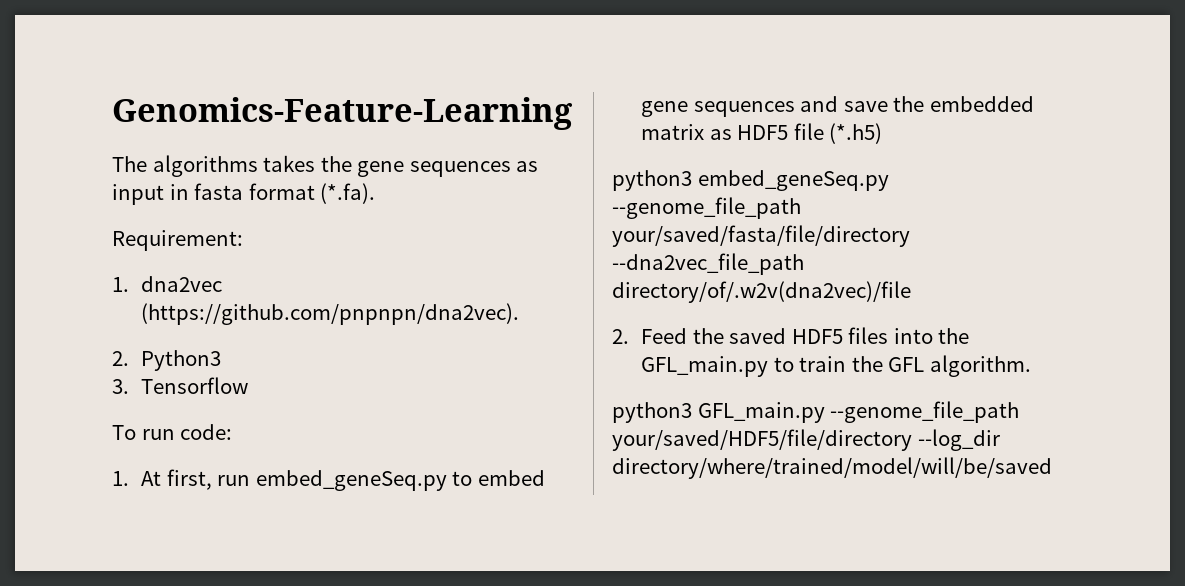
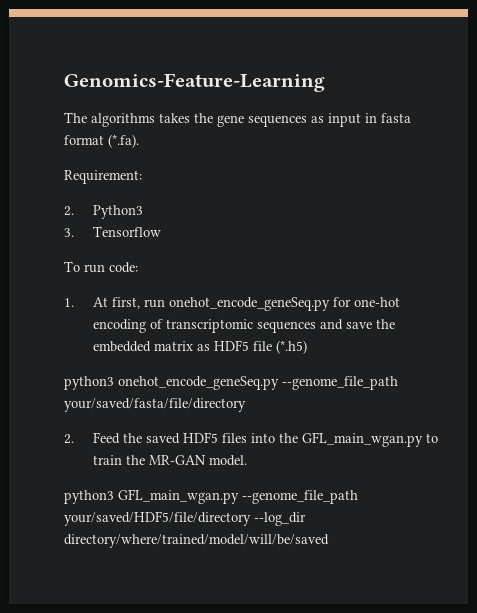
[112,276,223,292] [141,303,520,325] // 1. dna2vec (https://github.com/pnpnpn/dna2vec). -> (142, 177) none
[255,470,545,491] [641,101,689,117] embed_geneSeq.py to embed gene -> [168,297,400,311] [92,319,253,333] onehot_encode_geneSeq.py for one-hot encoding of transcriptomic
[697,170,889,191] embed_geneSeq.py -> [118,376,279,390] onehot_encode_geneSeq.py
[612,253,804,275] [612,281,911,303] --dna2vec_file_path directory/of/.w2v(dna2vec)/file -> (246, 405) none
[641,356,769,377] GFL_main.py -> [301,432,423,447] GFL_main_wgan.py
[888,355,1031,377] [612,402,825,423] GFL algorithm. // python3 GFL_main.py -> [148,455,247,466] [64,489,239,504] MR-GAN model. // python3 GFL_main_wgan.py

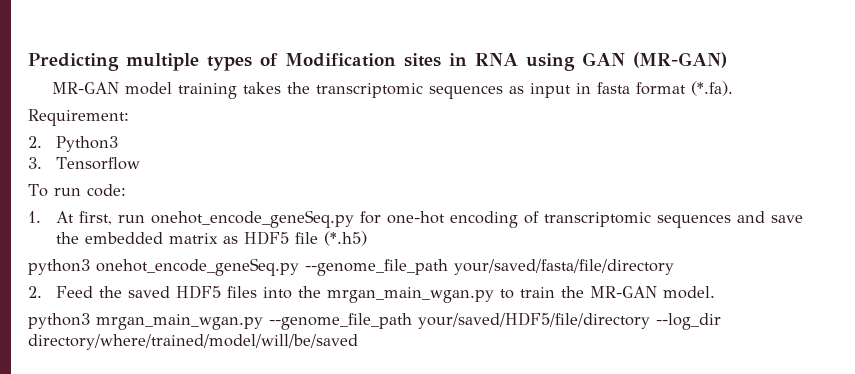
[64,73,325,92] [64,112,155,127] Genomics-Feature-Learning // The algorithms -> [28,52,727,71] [52,82,238,99] Predicting multiple types of Modification sites in RNA using GAN (MR-GAN) // MR-GAN model training
[217,115,244,127] gene -> [316,83,424,98] transcriptomic
[301,432,423,447] GFL_main_wgan.py -> [326,287,494,303] mrgan_main_wgan.py
[118,489,239,504] GFL_main_wgan.py -> [96,314,263,330] mrgan_main_wgan.py

